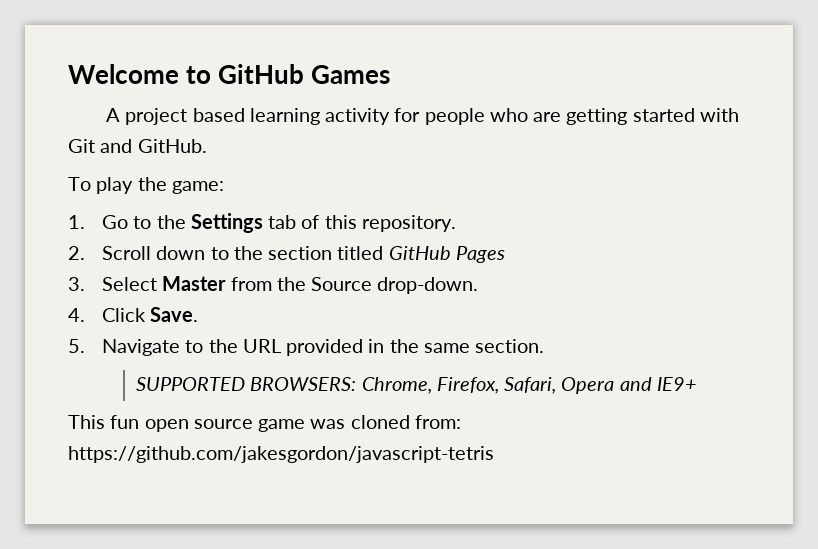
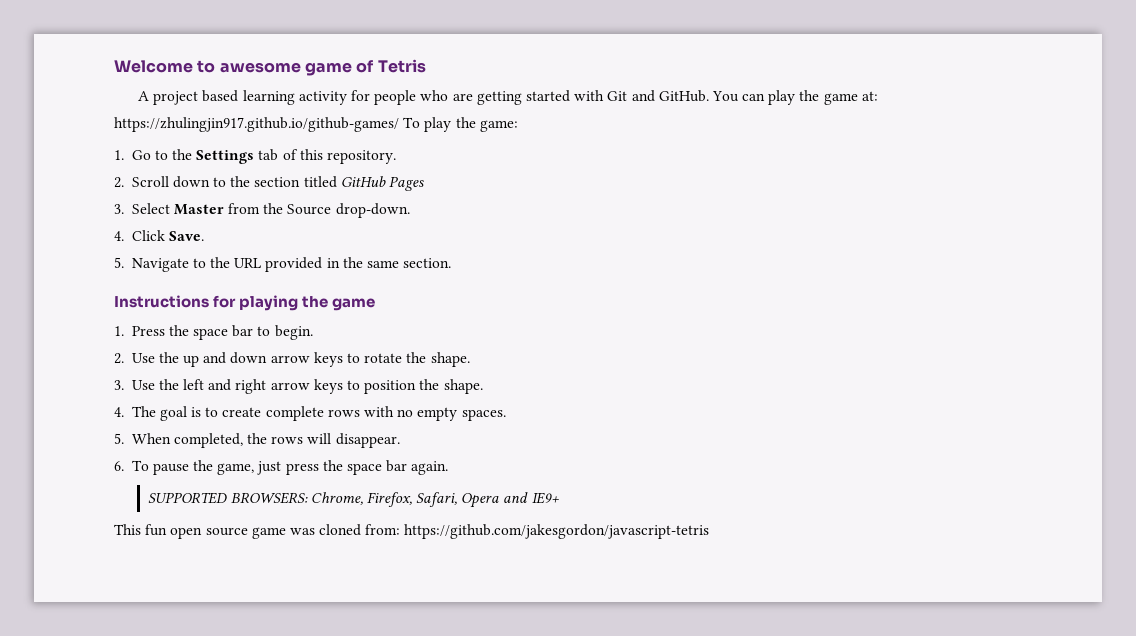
[218,64,391,84] GitHub Games -> [219,59,426,76] awesome game of Tetris
(207, 146) // -> [711,90,878,105] [114,117,399,132] You can play the game at: https://zhulingjin917.github.io/github-games/
(545, 346) none -> [114,295,376,311] [114,325,313,340] [114,352,470,367] [114,379,483,394] [114,406,506,421] [114,433,400,448] [114,460,449,475] // Instructions for playing the game // 1. Press the space bar to begin. // 2. Use the up and down arrow keys to rotate the shape. // 3. Use the left and right arrow keys to position the shape. // 4. The goal is to create complete rows with no empty spaces. // 5. When completed, the rows will disappear. // 6. To pause the game, just press the space bar again.

